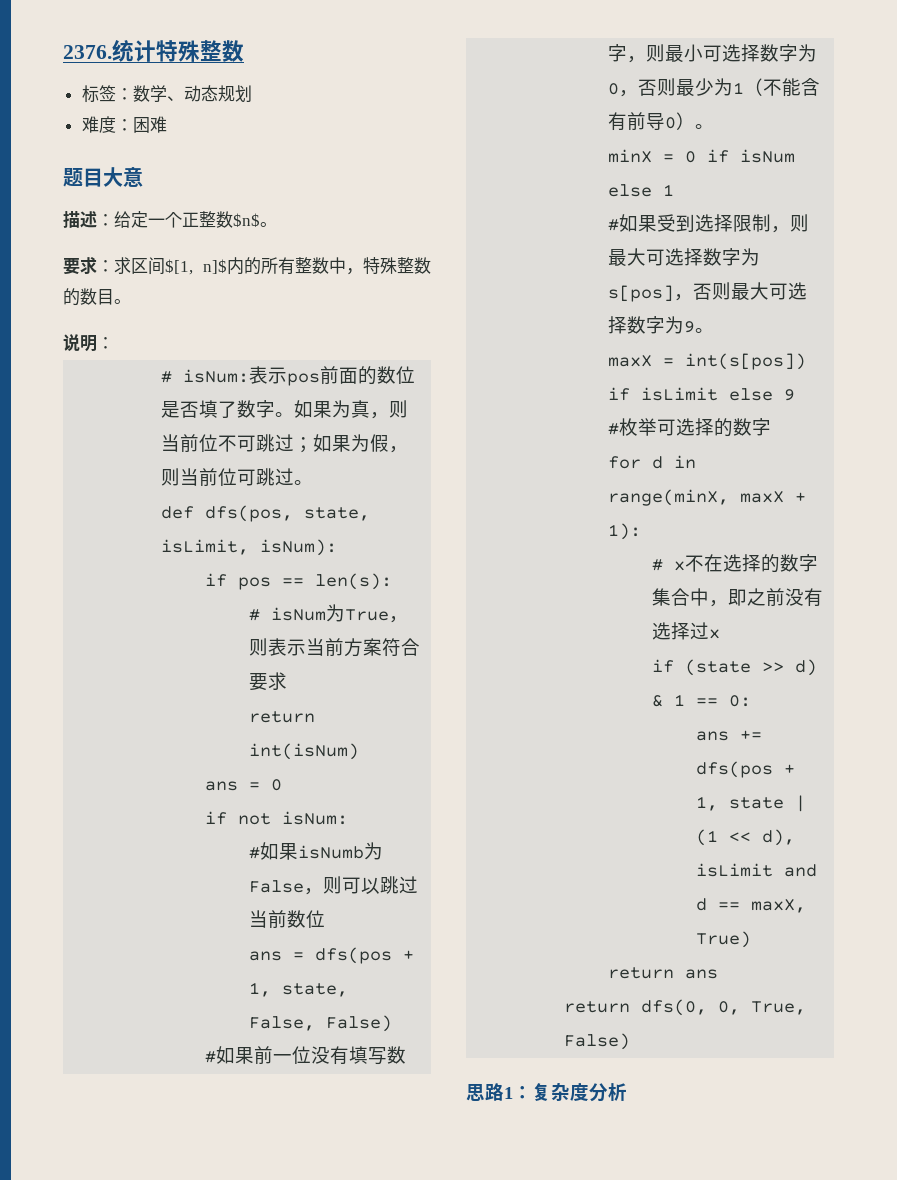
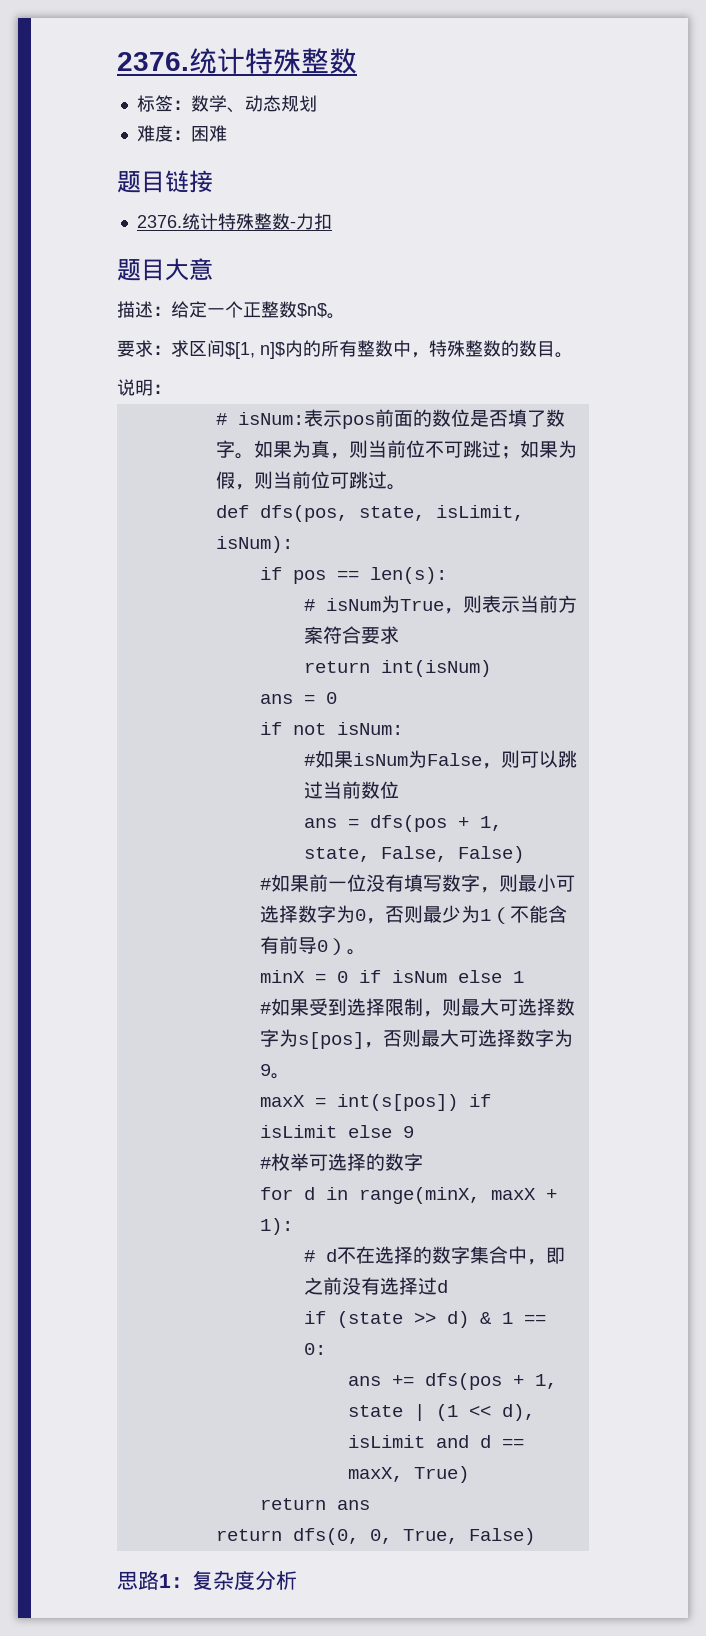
(167, 124) none -> [117,170,213,193] [136,213,332,230] // 题目链接 // 2376.统计特殊整数-力扣
[298,845,365,859] isNumb -> [352,753,408,766] isNum
[674,561,686,571] x -> [325,1249,337,1262] d
[709,629,721,639] x -> [436,1280,448,1293] d

